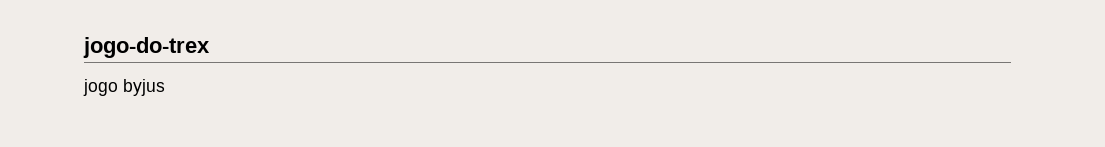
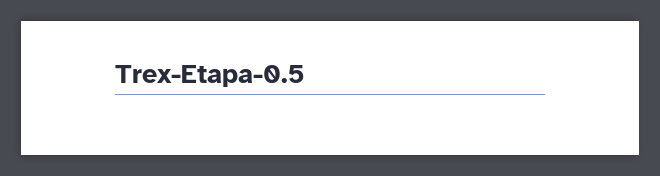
[83,37,210,58] [83,79,165,96] jogo-do-trex // jogo byjus -> [115,65,305,87] Trex-Etapa-0.5

